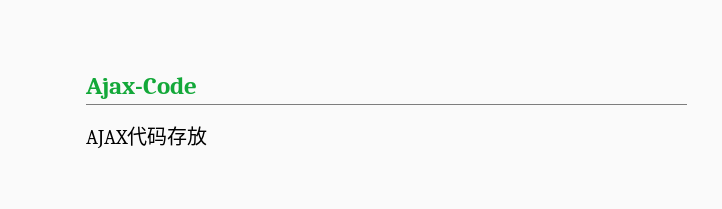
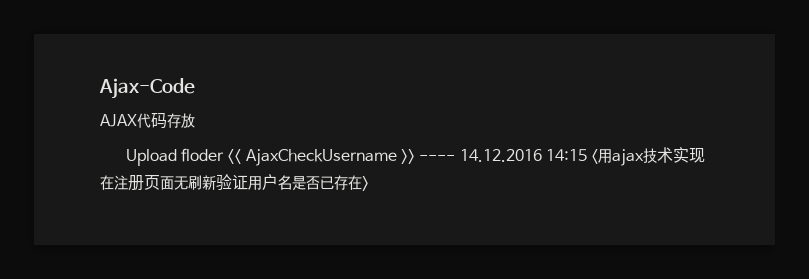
(207, 136) none -> [125,147,706,166] [100,174,369,191] // Upload floder << AjaxCheckUsername >> ---- 14.12.2016 14:15 <用ajax技术实现在注册页面无刷新验证用户名是否已存在>

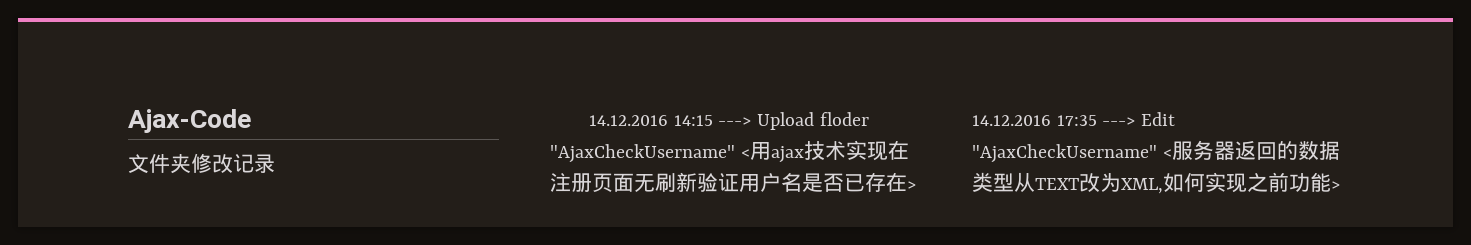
[100,112,195,129] [125,148,588,166] AJAX代码存放 // Upload floder << AjaxCheckUsername >> ---- 14.12.2016 14:15 -> [128,153,275,174] [588,112,869,130] [550,144,735,163] 文件夹修改记录 // 14.12.2016 14:15 ---> Upload floder "AjaxCheckUsername"
(369, 183) none -> [972,112,1176,126] [972,140,1340,163] [972,172,1340,194] 14.12.2016 17:35 ---> Edit "AjaxCheckUsername" <服务器返回的数据类型从TEXT改为XML,如何实现之前功能>

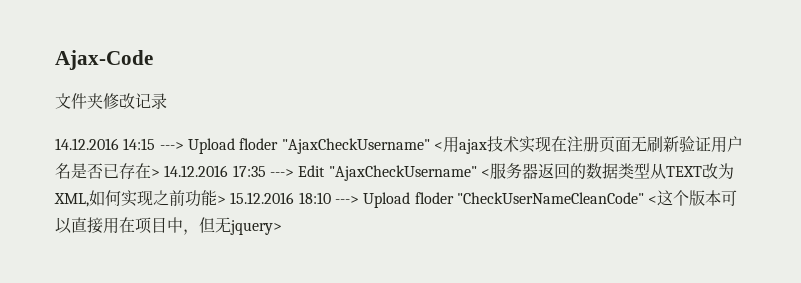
(1340, 185) none -> [230,190,738,208] [55,217,282,235] 15.12.2016 18:10 ---> Upload floder "CheckUserNameCleanCode" <这个版本可以直接用在项目中，但无jquery>

